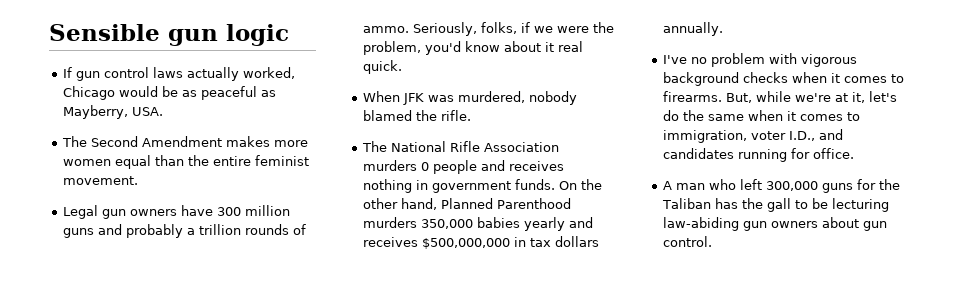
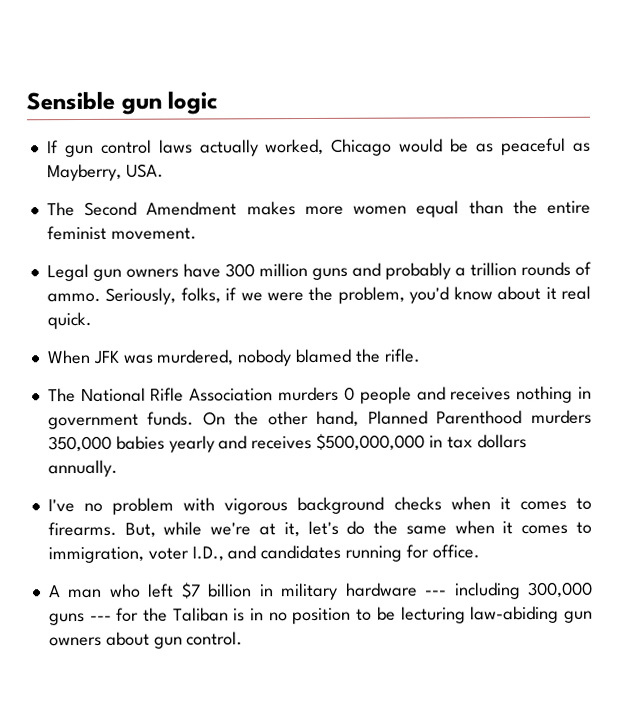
(762, 184) none -> [180,582,521,601] $7 billion in military hardware --- including
(853, 188) none -> [89,615,112,621] ---
[714,198,791,212] has the gall -> [233,607,352,625] is in no position

